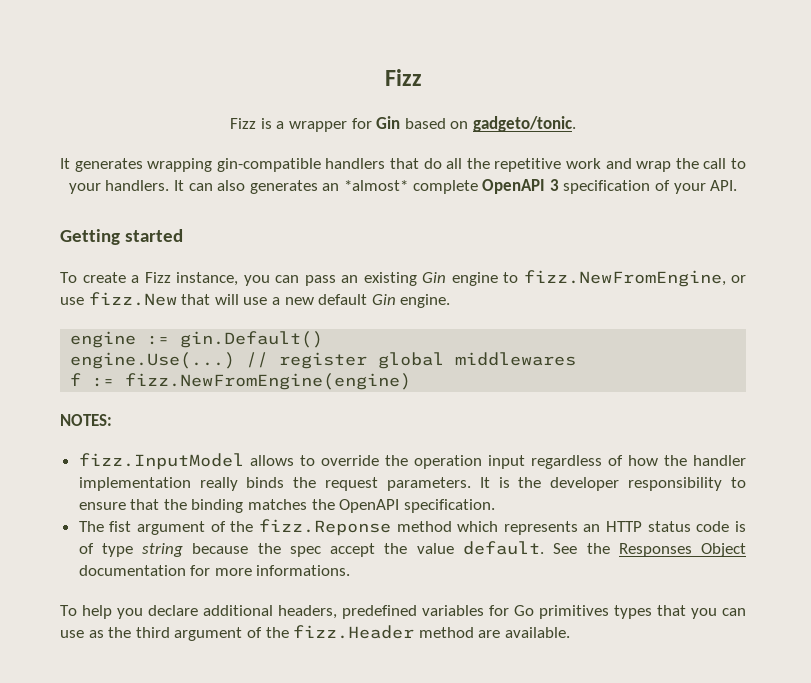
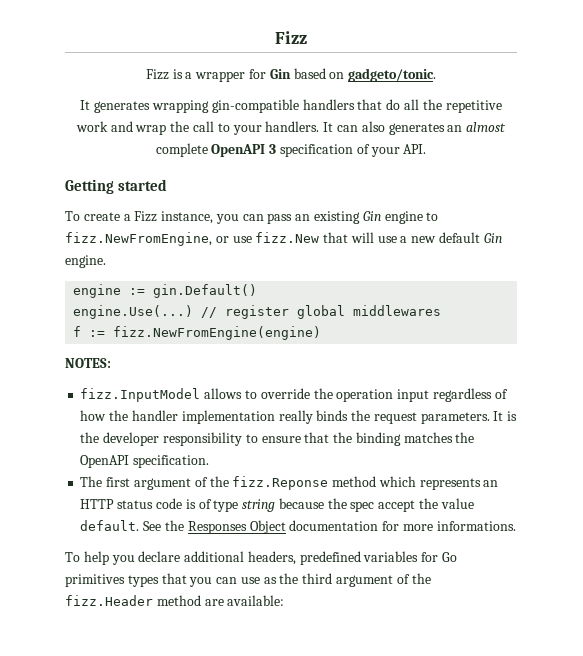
[344,180,408,191] *almost* -> [466,122,507,132] almost
[109,521,132,532] fist -> [106,477,131,487] first
[504,627,570,638] available. -> [227,595,285,606] available:

